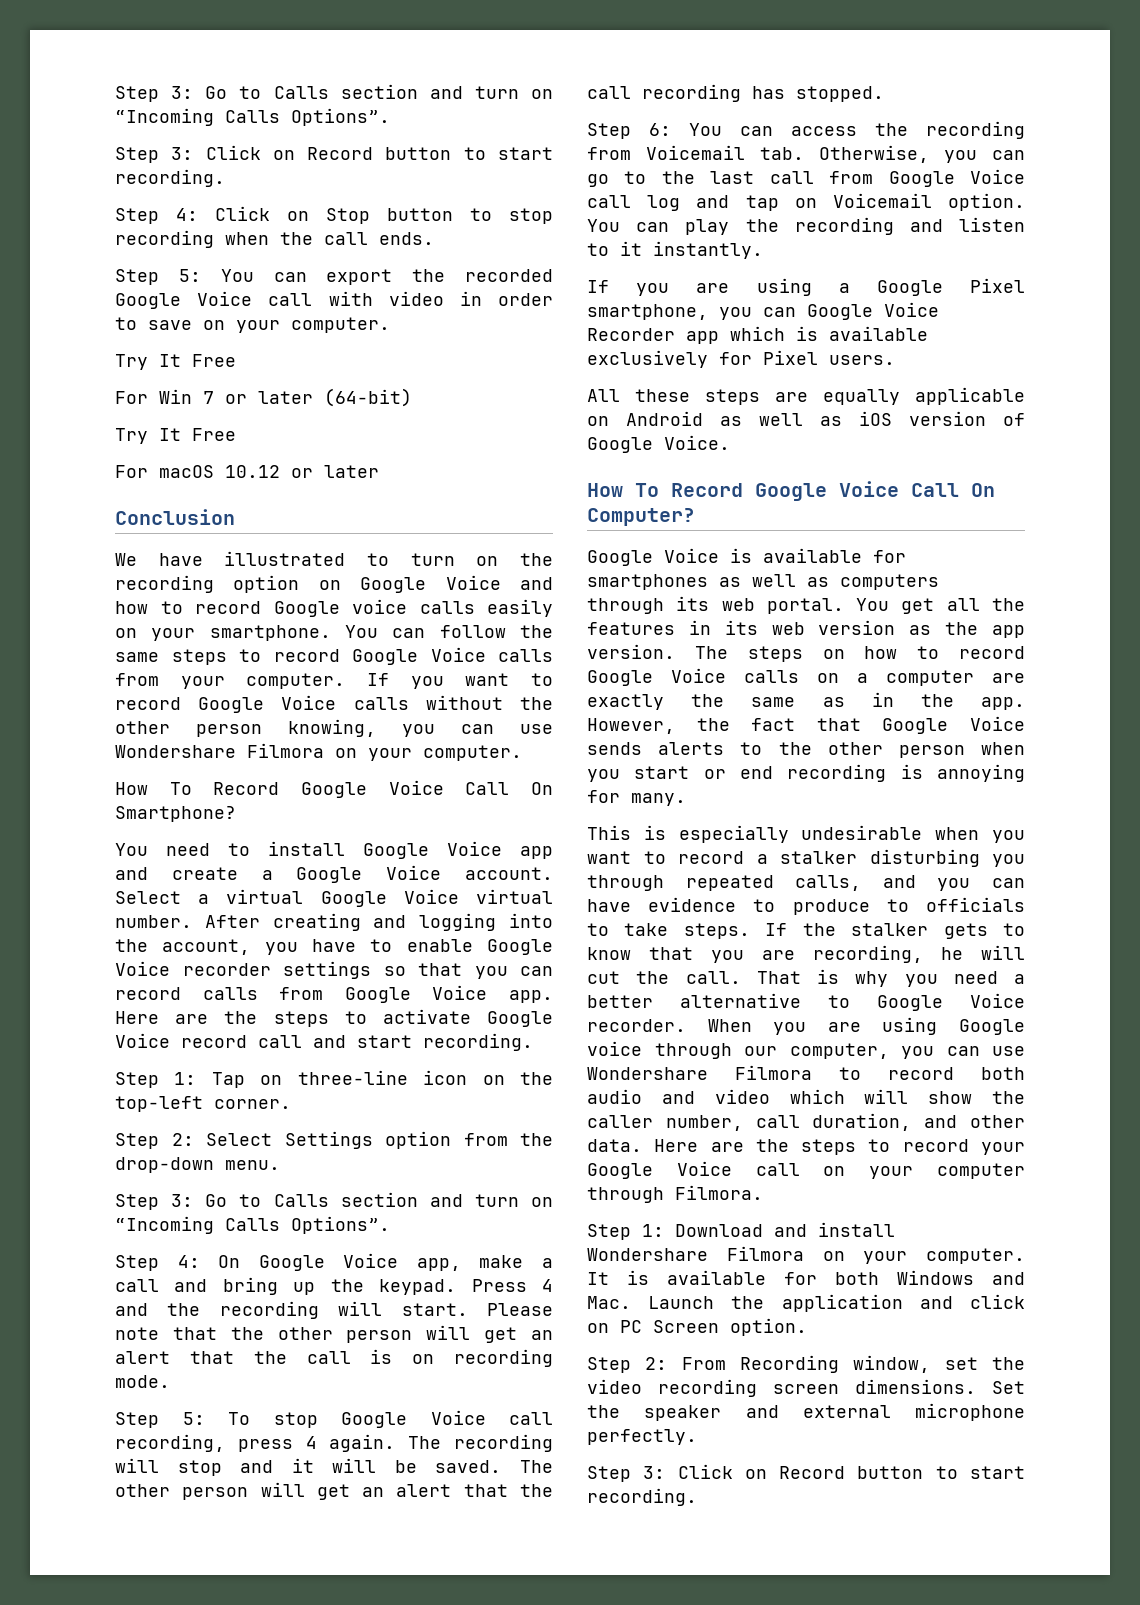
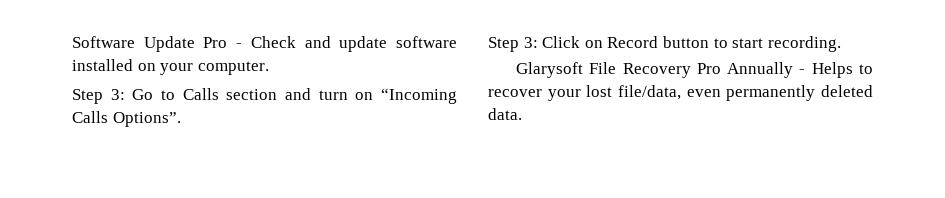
(115, 94) none -> [72,36,458,52] [72,59,269,75] Software Update Pro - Check and update software installed on your computer. //
[115,206,553,224] [115,230,434,248] [115,269,553,285] [115,291,553,309] [115,317,390,333] [115,354,236,370] [115,388,412,407] [115,428,236,444] [115,465,379,478] [115,509,235,525] [115,551,553,566] [115,575,553,593] [115,599,553,617] [115,625,553,641] [115,647,553,665] [115,673,553,689] [115,695,553,713] [115,719,553,737] [115,743,522,761] [115,780,553,798] [115,806,236,822] [115,841,553,859] [115,865,553,883] [115,889,553,907] [115,913,553,931] [115,939,553,955] [115,961,553,979] [115,985,553,1003] [115,1009,553,1027] [115,1033,533,1051] [115,1070,553,1088] [115,1096,291,1112] [115,1131,553,1149] [115,1157,280,1173] [115,1192,553,1210] [115,1216,390,1234] [115,1253,553,1271] [115,1277,553,1295] [115,1301,553,1319] [115,1325,553,1343] [115,1349,553,1367] [115,1375,170,1388] [115,1410,553,1428] [115,1434,553,1452] [115,1458,553,1476] [115,1482,553,1500] [587,84,884,102] [587,121,1025,139] [587,145,1025,163] [587,169,1025,187] [587,193,1025,211] [587,217,1025,235] [587,241,763,259] [587,278,1025,296] [587,302,939,320] [587,326,928,344] [587,350,895,368] [587,387,1025,405] [587,411,1025,426] [587,435,730,453] [587,481,995,501] [587,508,695,526] [587,548,906,566] [587,574,939,590] [587,596,1025,614] [587,620,1025,638] [587,644,1025,662] [587,668,1025,686] [587,692,1025,710] [587,716,1025,734] [587,742,1025,758] [587,764,1025,782] [587,790,686,806] [587,825,1025,843] [587,849,1025,867] [587,875,1025,891] [587,897,1025,915] [587,923,1025,939] [587,945,1025,963] [587,969,1025,987] [587,993,1025,1011] [587,1017,1025,1035] [587,1041,1025,1059] [587,1065,1025,1080] [587,1089,1025,1104] [587,1113,1025,1131] [587,1139,1025,1155] [587,1161,1025,1179] [587,1185,763,1203] [587,1222,895,1240] [587,1246,1025,1264] [587,1270,1025,1285] [587,1294,1025,1312] [587,1318,807,1336] [587,1355,1025,1373] [587,1379,1025,1397] [587,1403,1025,1421] [587,1429,697,1445] [587,1464,1025,1482] [587,1488,697,1506] Step 4: Click on Stop button to stop recording when the call ends. // Step 5: You can export the recorded Google Voice call with video in order to save on your computer. // Try It Free // For Win 7 or later (64-bit) // Try It Free // For macOS 10.12 or later // Conclusion // We have illustrated to turn on the recording option on Google Voice and how to record Google voice calls easily on your smartphone. You can follow the same steps to record Google Voice calls from your computer. If you want to record Google Voice calls without the other person knowing, you can use Wondershare Filmora on your computer. // How To Record Google Voice Call On Smartphone? // You need to install Google Voice app and create a Google Voice account. Select a virtual Google Voice virtual number. After creating and logging into the account, you have to enable Google Voice recorder settings so that you can record calls from Google Voice app. Here are the steps to activate Google Voice record call and start recording. // Step 1: Tap on three-line icon on the top-left corner. // Step 2: Select Settings option from the drop-down menu. // Step 3: Go to Calls section and turn on “Incoming Calls Options”. // Step 4: On Google Voice app, make a call and bring up the keypad. Press 4 and the recording will start. Please note that the other person will get an alert that the call is on recording mode. // Step 5: To stop Google Voice call recording, press 4 again. The recording will stop and it will be saved. The other person will get an alert that the call recording has stopped. // Step 6: You can access the recording from Voicemail tab. Otherwise, you can go to the last call from Google Voice call log and tap on Voicemail option. You can play the recording and listen to it instantly. // If you are using a Google Pixel smartphone, you can Google Voice Recorder app which is available exclusively for Pixel users. // All these steps are equally applicable on Android as well as iOS version of Google Voice. // How To Record Google Voice Call On Computer? // Google Voice is available for smartphones as well as computers through its web portal. You get all the features in its web version as the app version. The steps on how to record Google Voice calls on a computer are exactly the same as in the app. However, the fact that Google Voice sends alerts to the other person when you start or end recording is annoying for many. // This is especially undesirable when you want to record a stalker disturbing you through repeated calls, and you can have evidence to produce to officials to take steps. If the stalker gets to know that you are recording, he will cut the call. That is why you need a better alternative to Google Voice recorder. When you are using Google voice through our computer, you can use Wondershare Filmora to record both audio and video which will show the caller number, call duration, and other data. Here are the steps to record your Google Voice call on your computer through Filmora. // Step 1: Download and install Wondershare Filmora on your computer. It is available for both Windows and Mac. Launch the application and click on PC Screen option. // Step 2: From Recording window, set the video recording screen dimensions. Set the speaker and external microphone perfectly. // Step 3: Click on Record button to start recording. -> [516,62,873,78] [488,85,873,101] [488,108,522,120] Glarysoft File Recovery Pro Annually - Helps to recover your lost file/data, even permanently deleted data.

